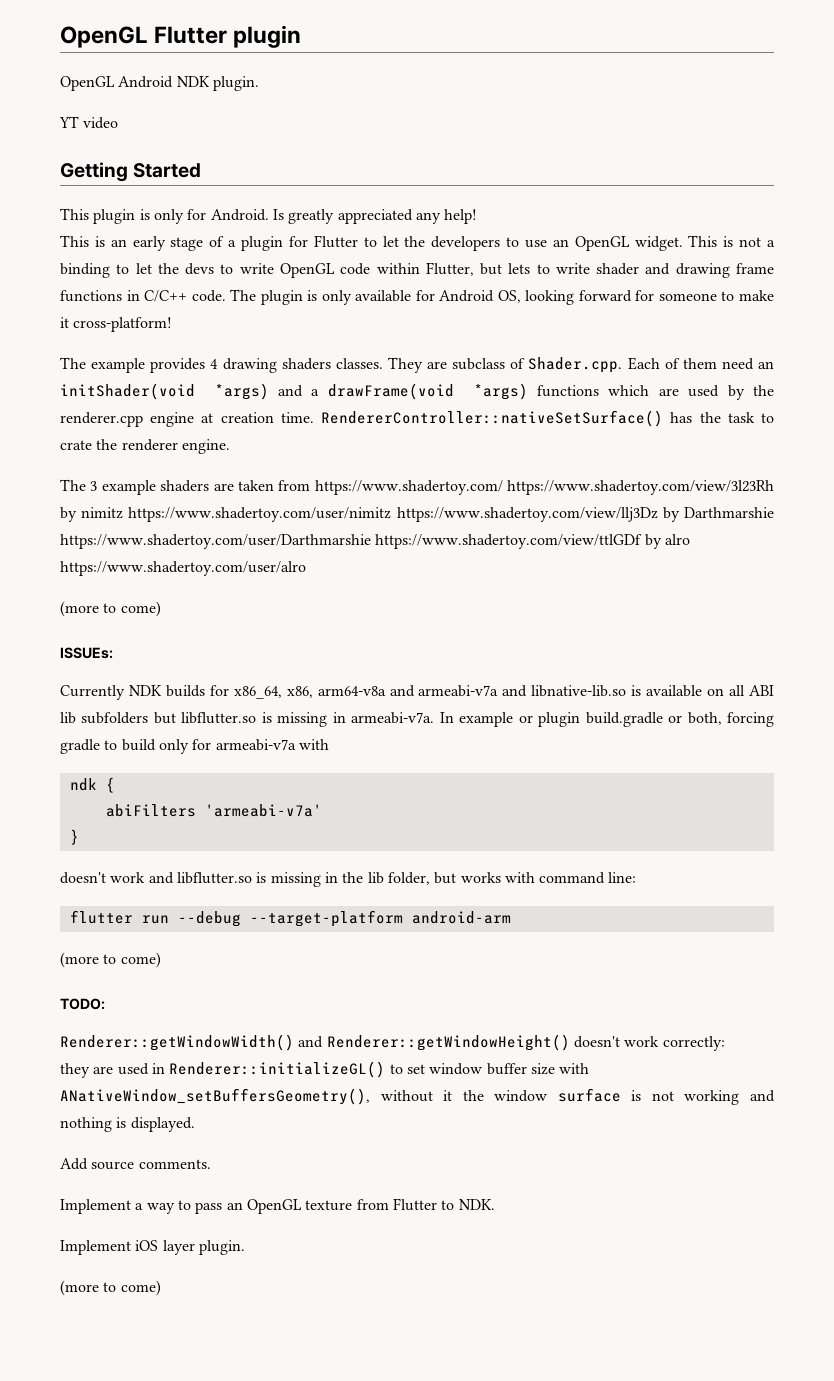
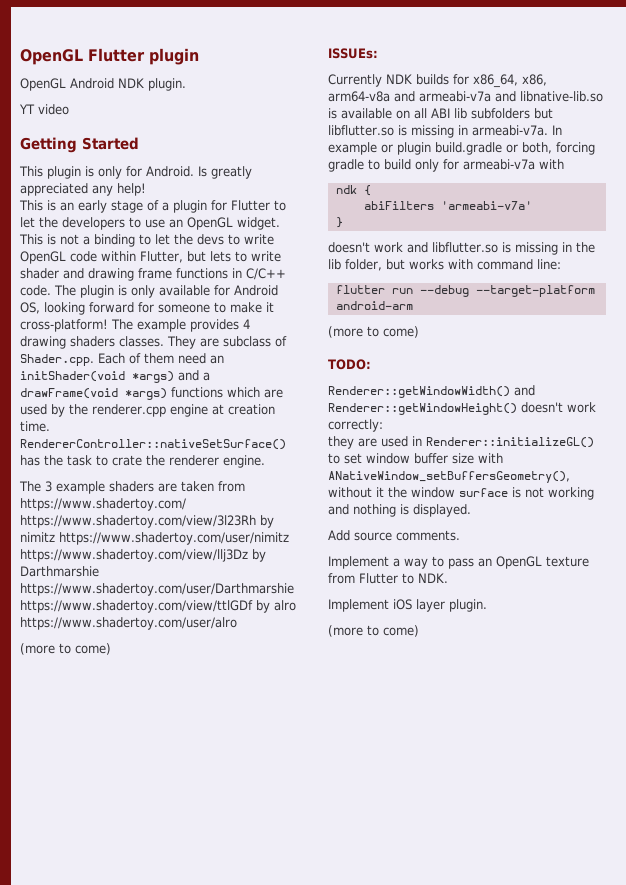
(173, 324) // -> (108, 325) none

